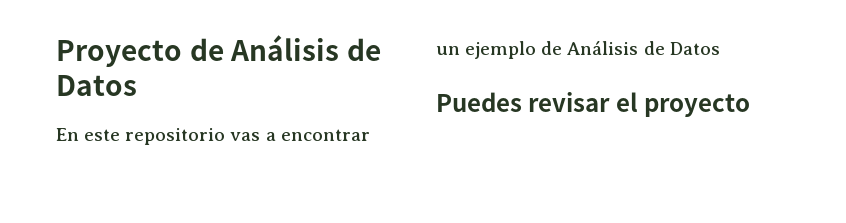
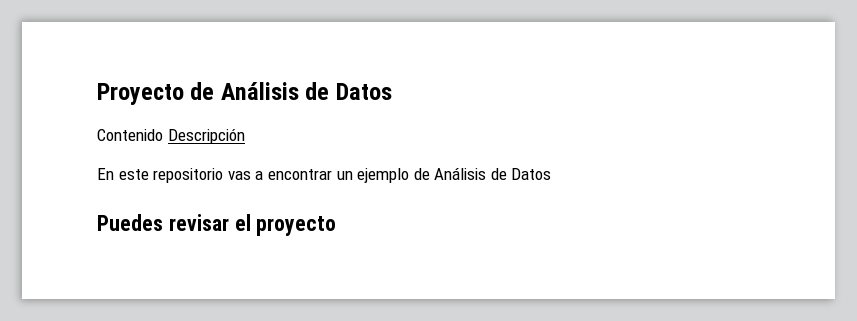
(137, 85) none -> [97,128,245,144] // Contenido Descripción

